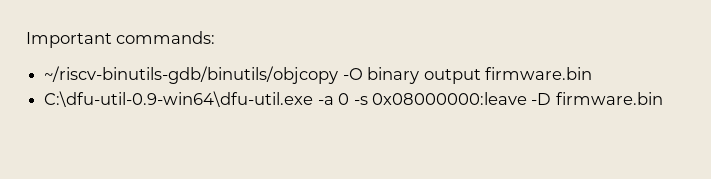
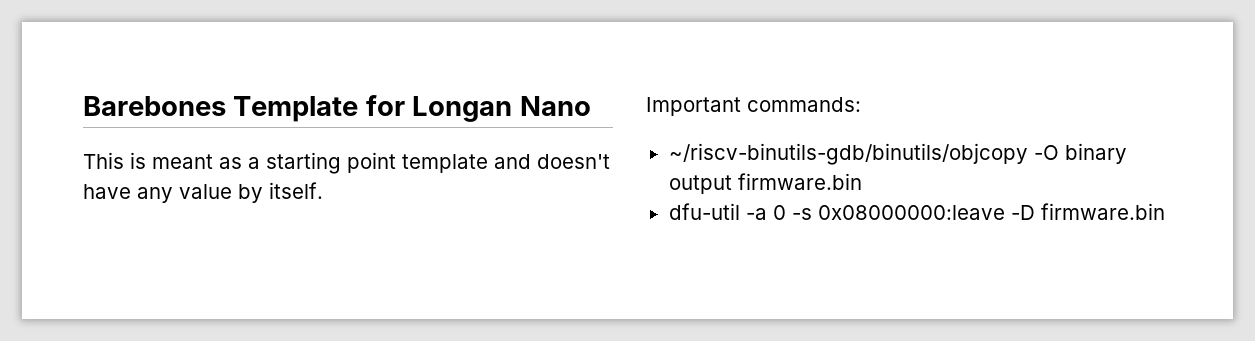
(26, 40) none -> [83,95,591,122] [83,152,610,174] [83,182,323,203] Barebones Template for Longan Nano // This is meant as a starting point template and doesn't have any value by itself. //
[44,91,314,107] C:\dfu-util-0.9-win64\dfu-util.exe -> [668,203,740,220] dfu-util

